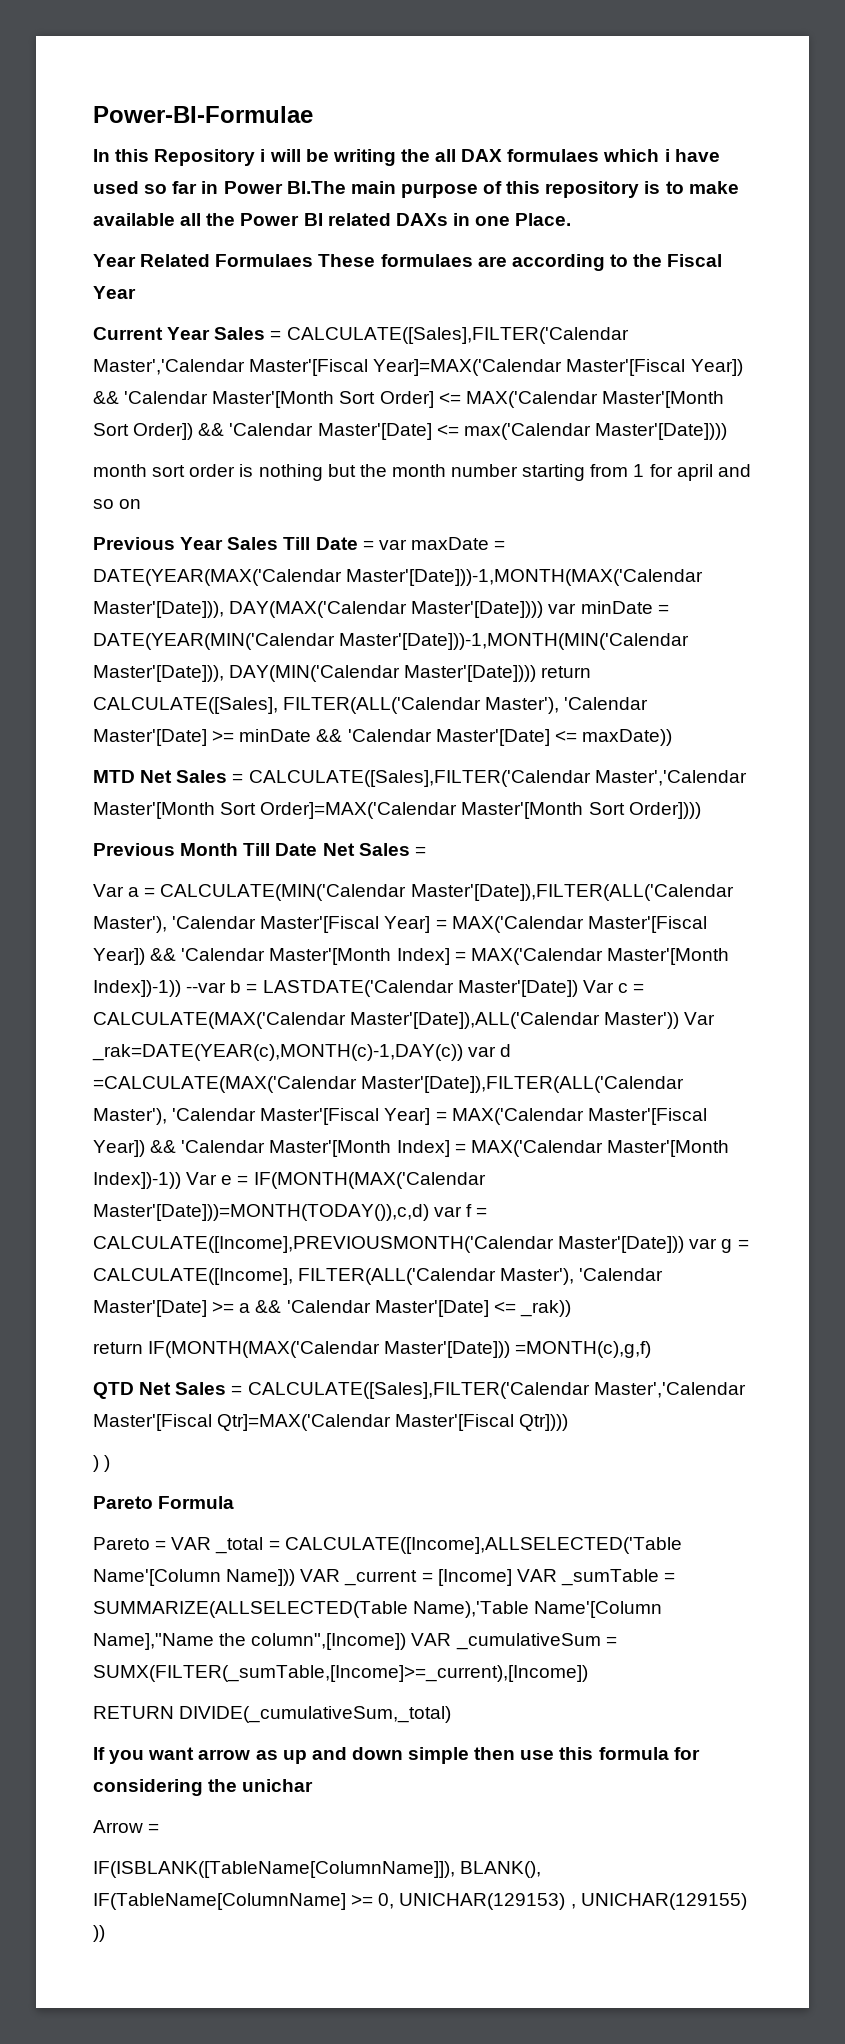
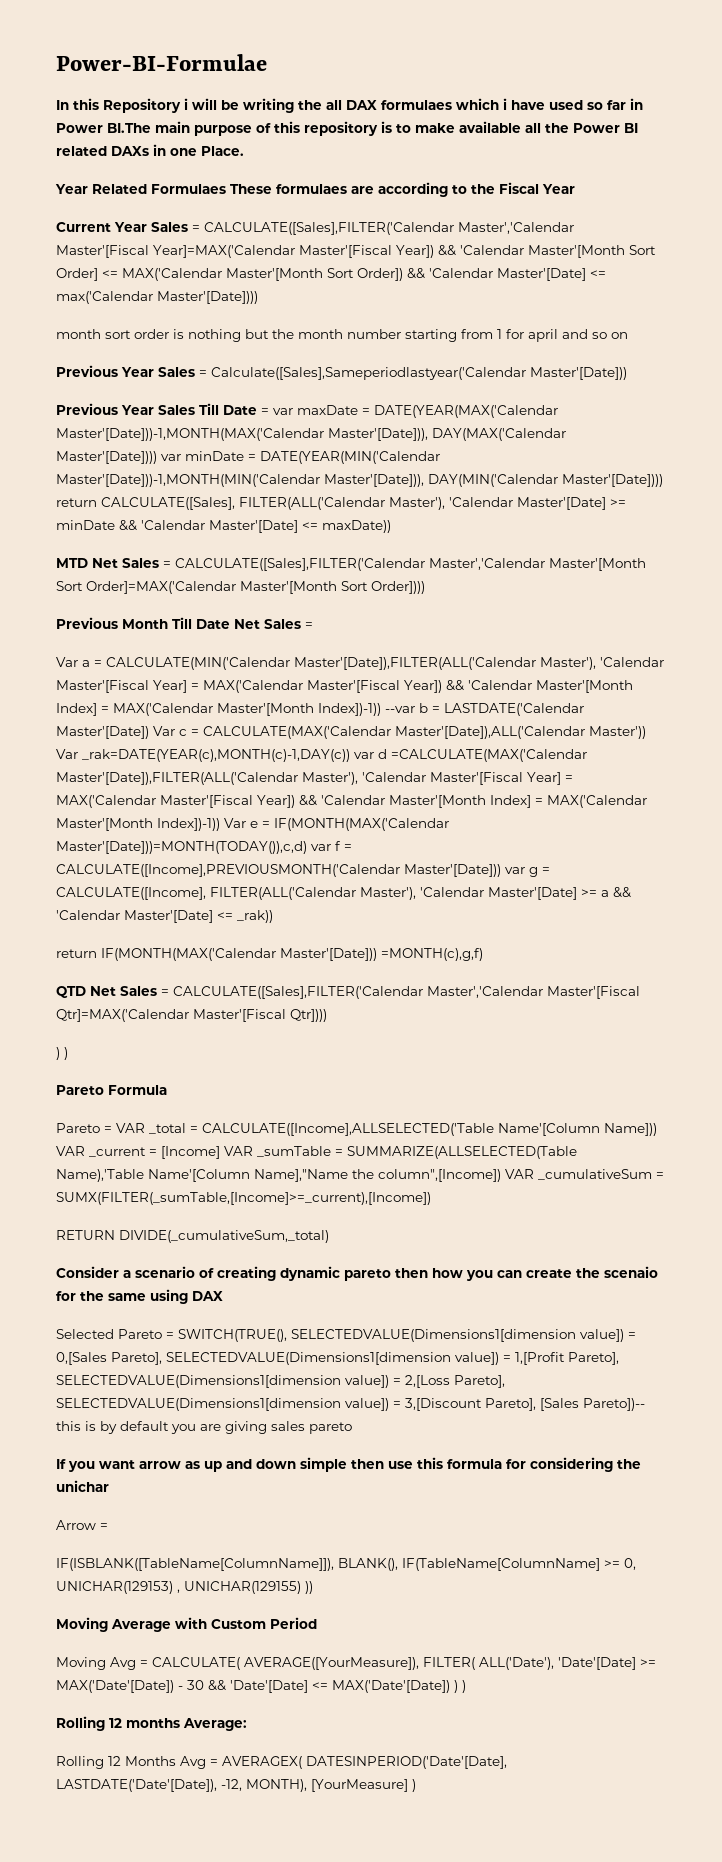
(142, 504) none -> [56,365,627,380] // Previous Year Sales = Calculate([Sales],Sameperiodlastyear('Calendar Master'[Date]))
(452, 1714) none -> [56,1266,658,1281] [56,1289,223,1304] [56,1329,636,1342] [56,1352,619,1365] [56,1375,505,1388] [56,1398,645,1411] [56,1421,352,1434] // Consider a scenario of creating dynamic pareto then how you can create the scenaio for the same using DAX // Selected Pareto = SWITCH(TRUE(), SELECTEDVALUE(Dimensions1[dimension value]) = 0,[Sales Pareto], SELECTEDVALUE(Dimensions1[dimension value]) = 1,[Profit Pareto], SELECTEDVALUE(Dimensions1[dimension value]) = 2,[Loss Pareto], SELECTEDVALUE(Dimensions1[dimension value]) = 3,[Discount Pareto], [Sales Pareto])-- this is by default you are giving sales pareto
(105, 1933) none -> [56,1617,317,1632] [56,1657,656,1670] [56,1680,466,1693] [56,1716,247,1731] [56,1756,507,1769] [56,1779,416,1792] // Moving Average with Custom Period // Moving Avg = CALCULATE( AVERAGE([YourMeasure]), FILTER( ALL('Date'), 'Date'[Date] >= MAX('Date'[Date]) - 30 && 'Date'[Date] <= MAX('Date'[Date]) ) ) // Rolling 12 months Average: // Rolling 12 Months Avg = AVERAGEX( DATESINPERIOD('Date'[Date], LASTDATE('Date'[Date]), -12, MONTH), [YourMeasure] )

